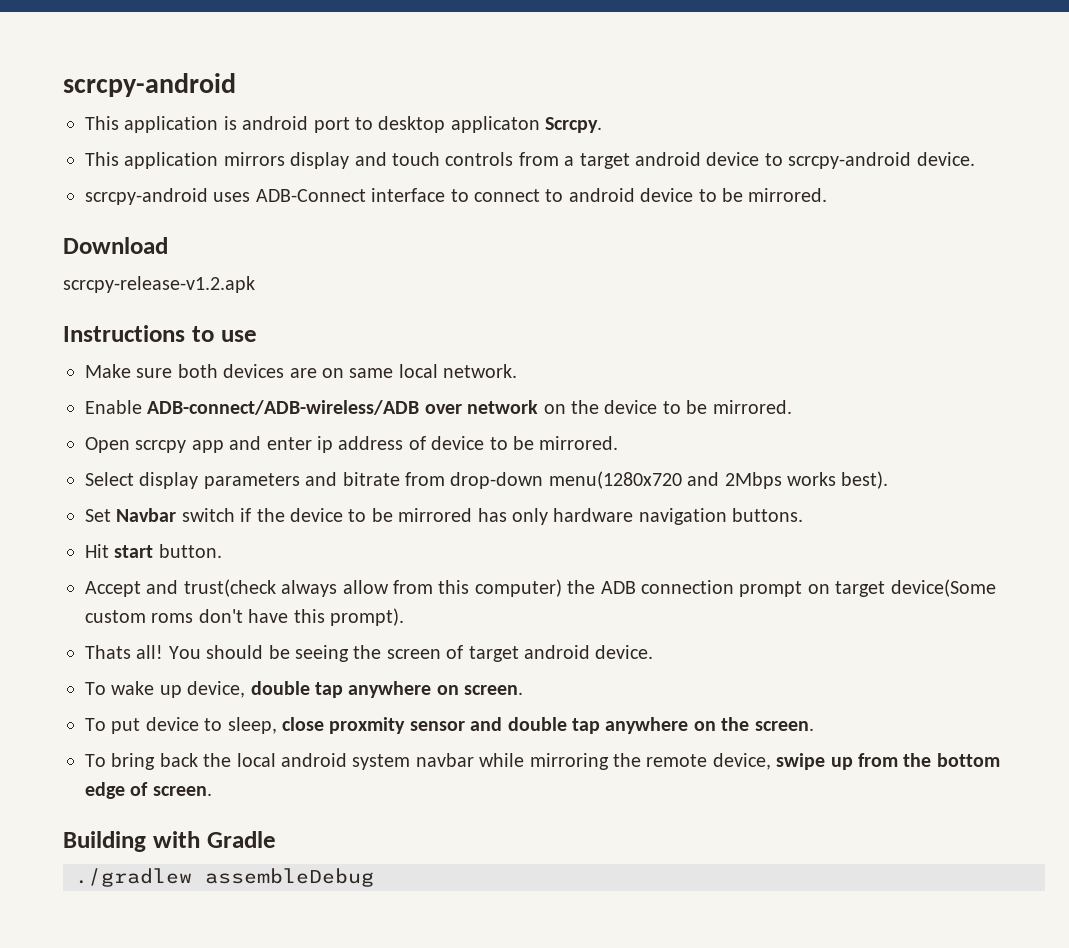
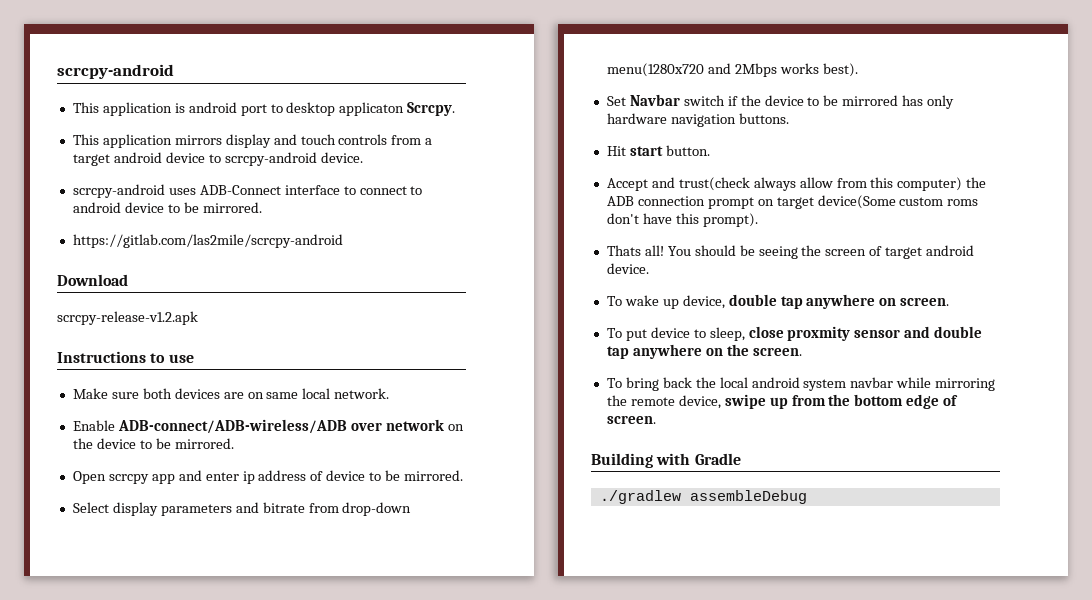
(828, 195) none -> [72,234,343,248] // https://gitlab.com/las2mile/scrcpy-android

